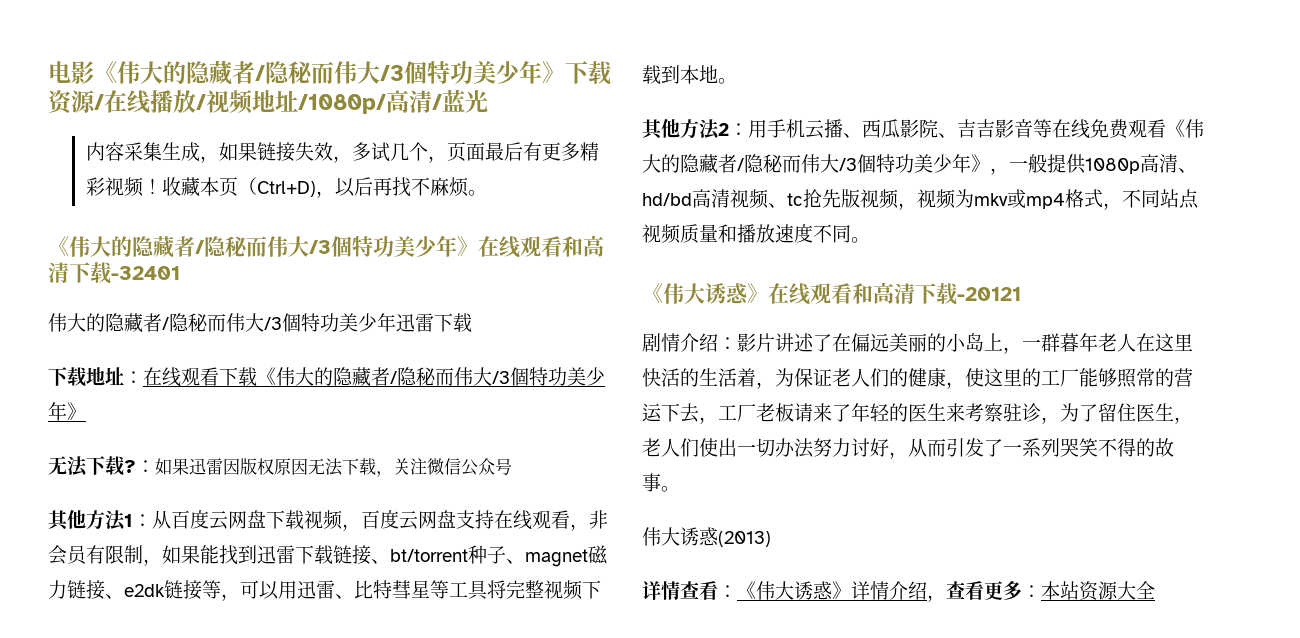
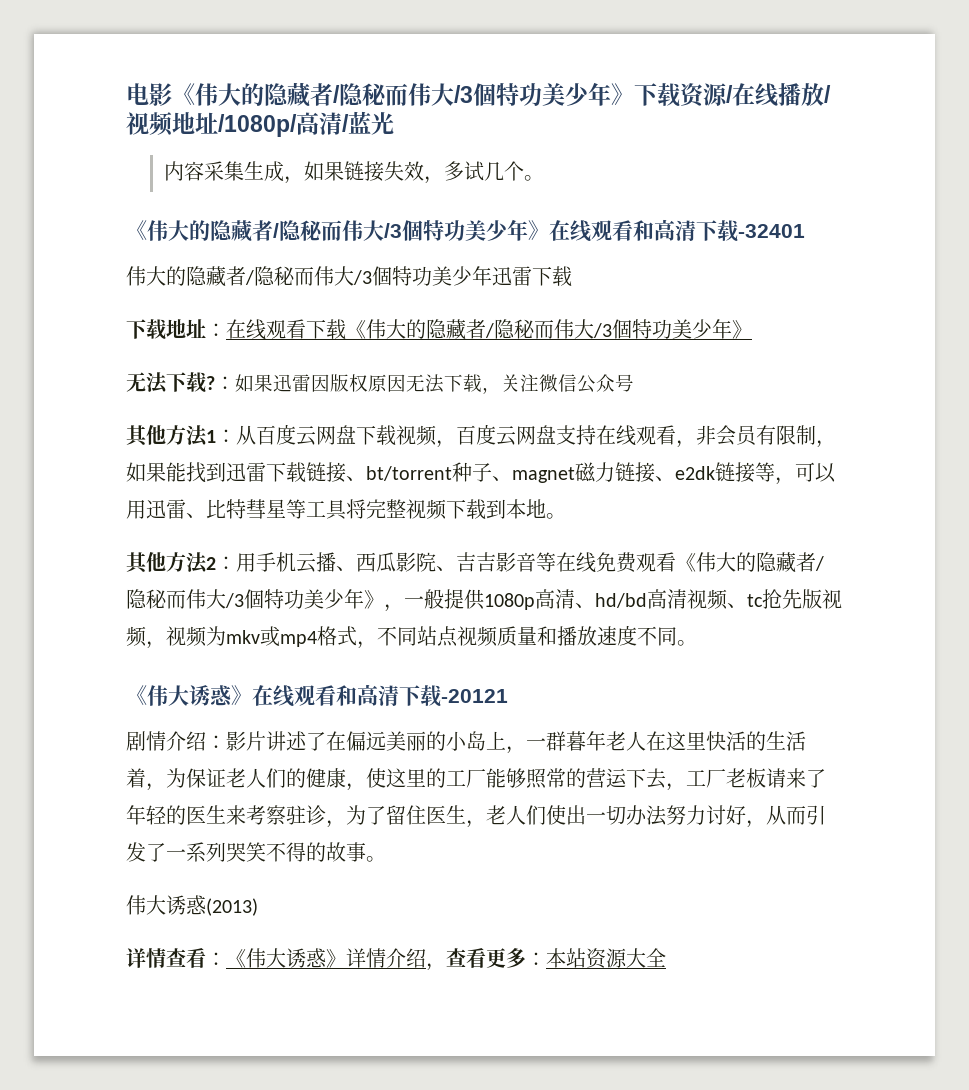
[427,142,599,163] [85,177,468,198] ，页面最后有更多精彩视频！收藏本页（Ctrl+D)，以后再找不麻烦 -> (525, 171) none

